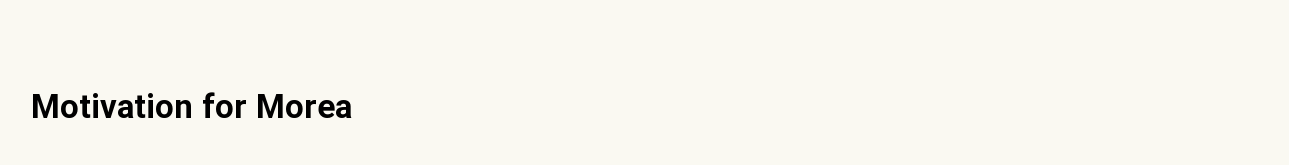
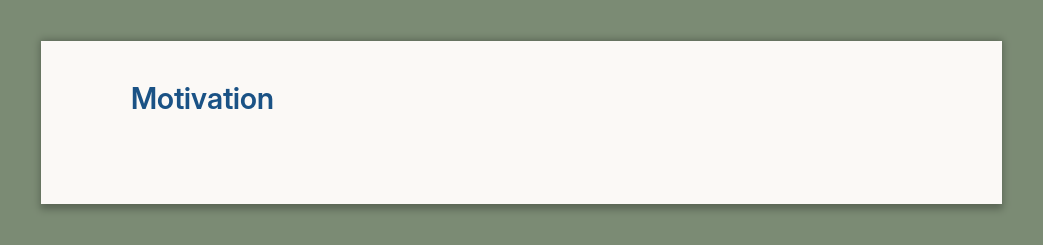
[201,92,352,118] for Morea -> (274, 98) none

